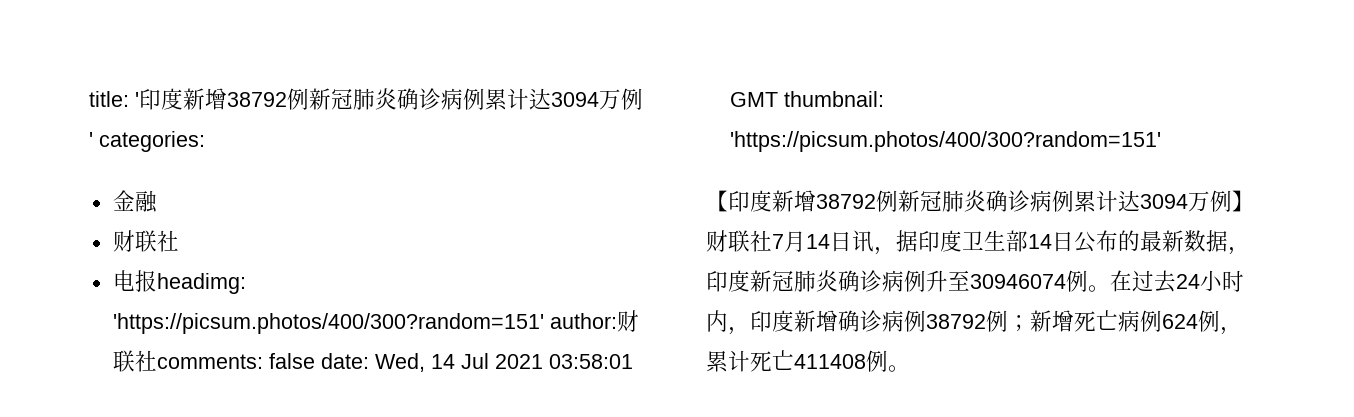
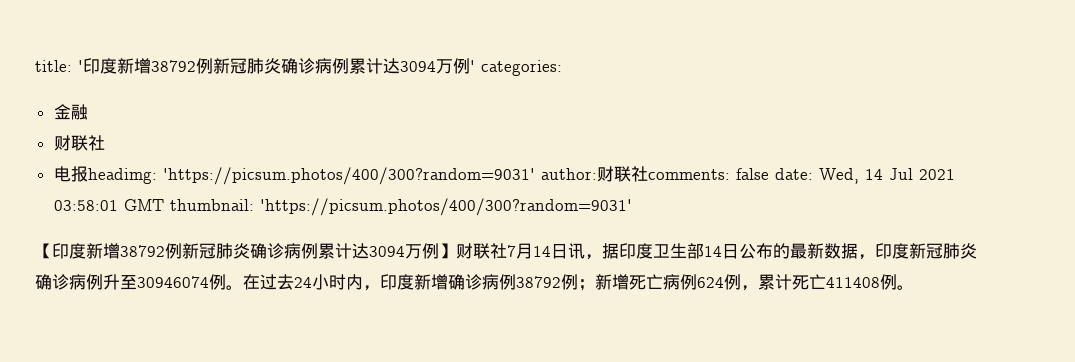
[112,313,544,334] 'https://picsum.photos/400/300?random=151' -> [162,167,535,185] 'https://picsum.photos/400/300?random=9031'
[729,131,1161,152] 'https://picsum.photos/400/300?random=151' -> [259,198,632,216] 'https://picsum.photos/400/300?random=9031'

